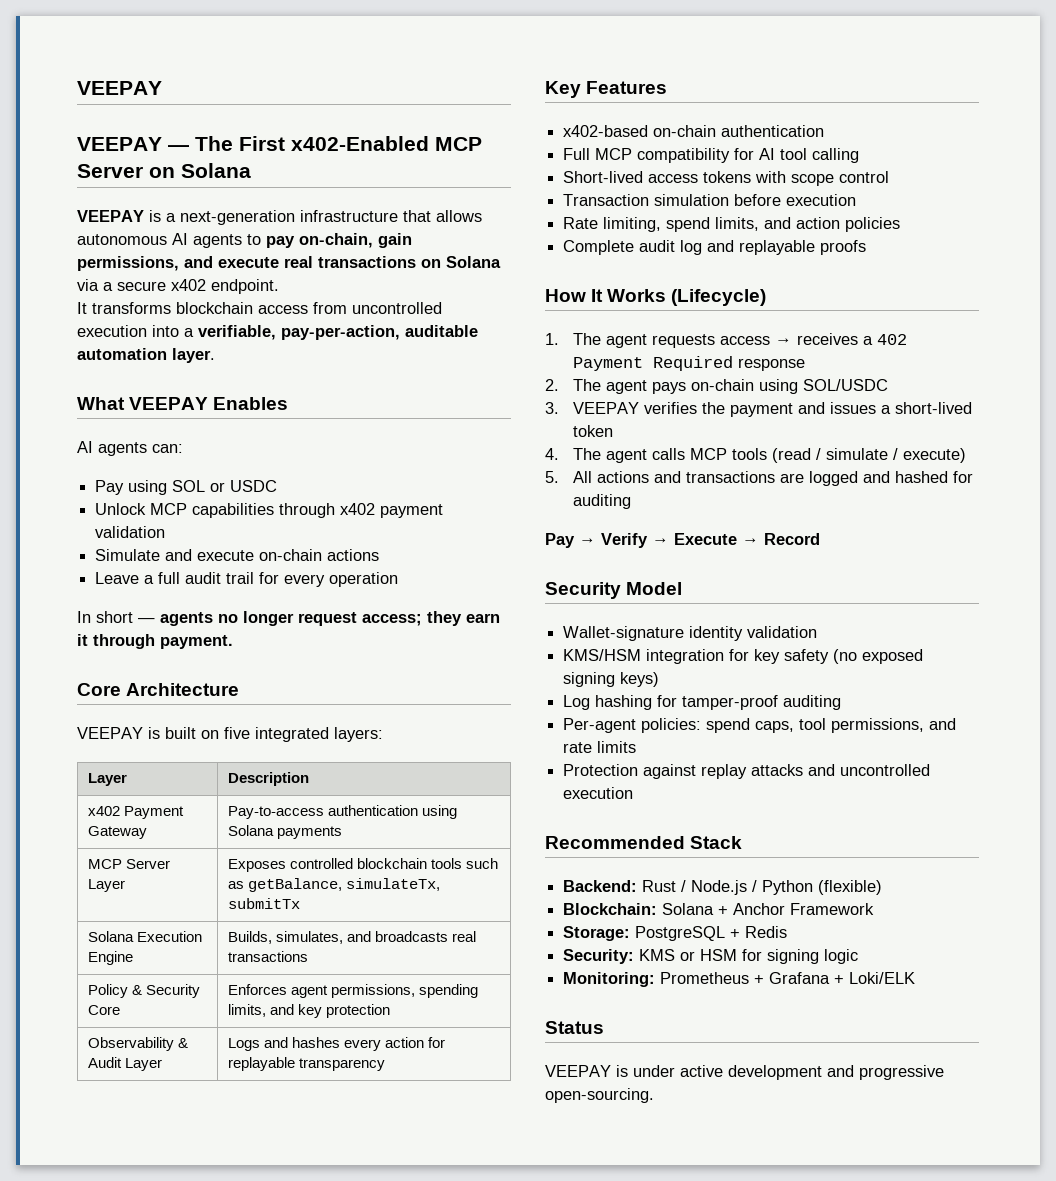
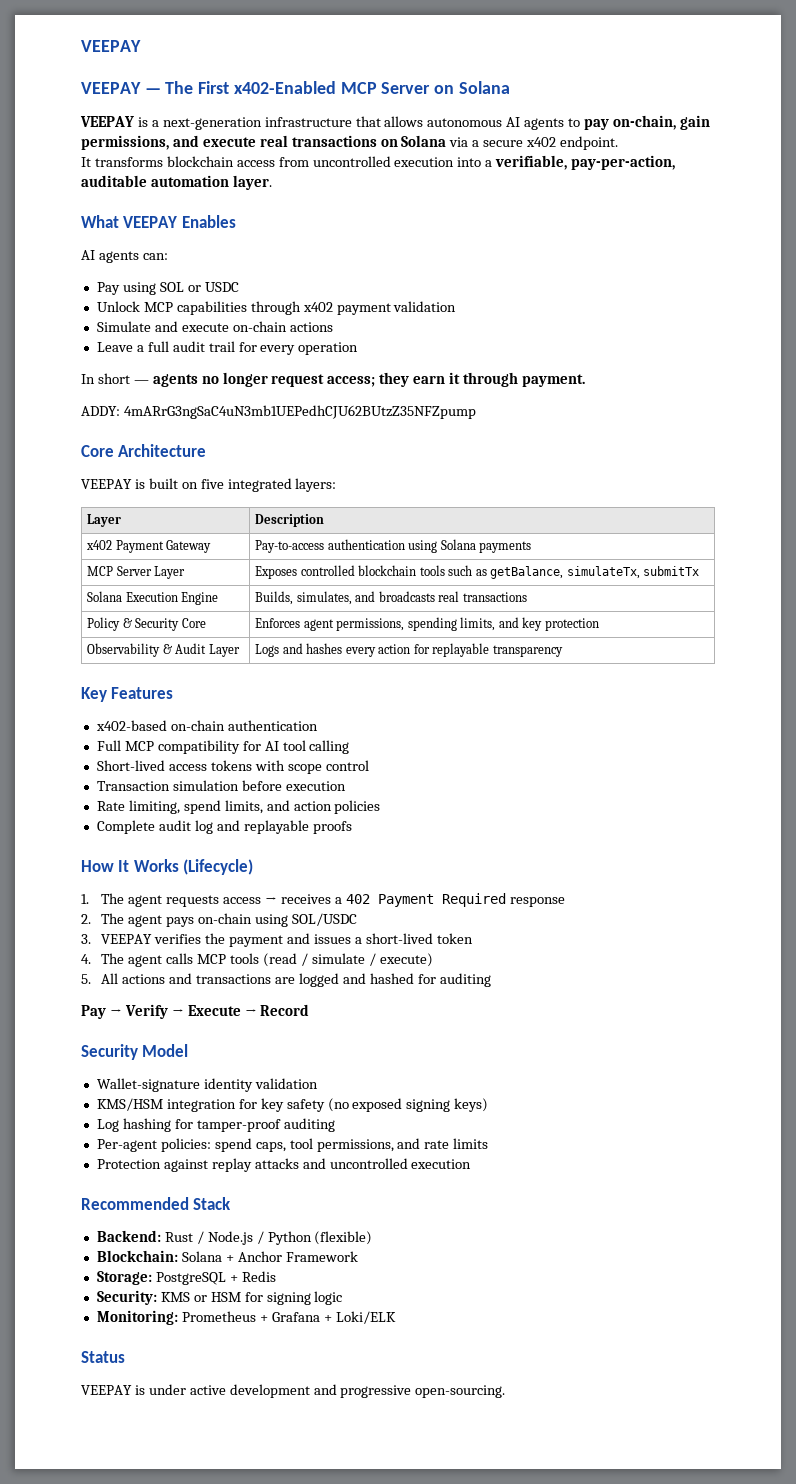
(233, 642) none -> [81,405,476,419] // ADDY: 4mARrG3ngSaC4uN3mb1UEPedhCJU62BUtzZ35NFZpump

